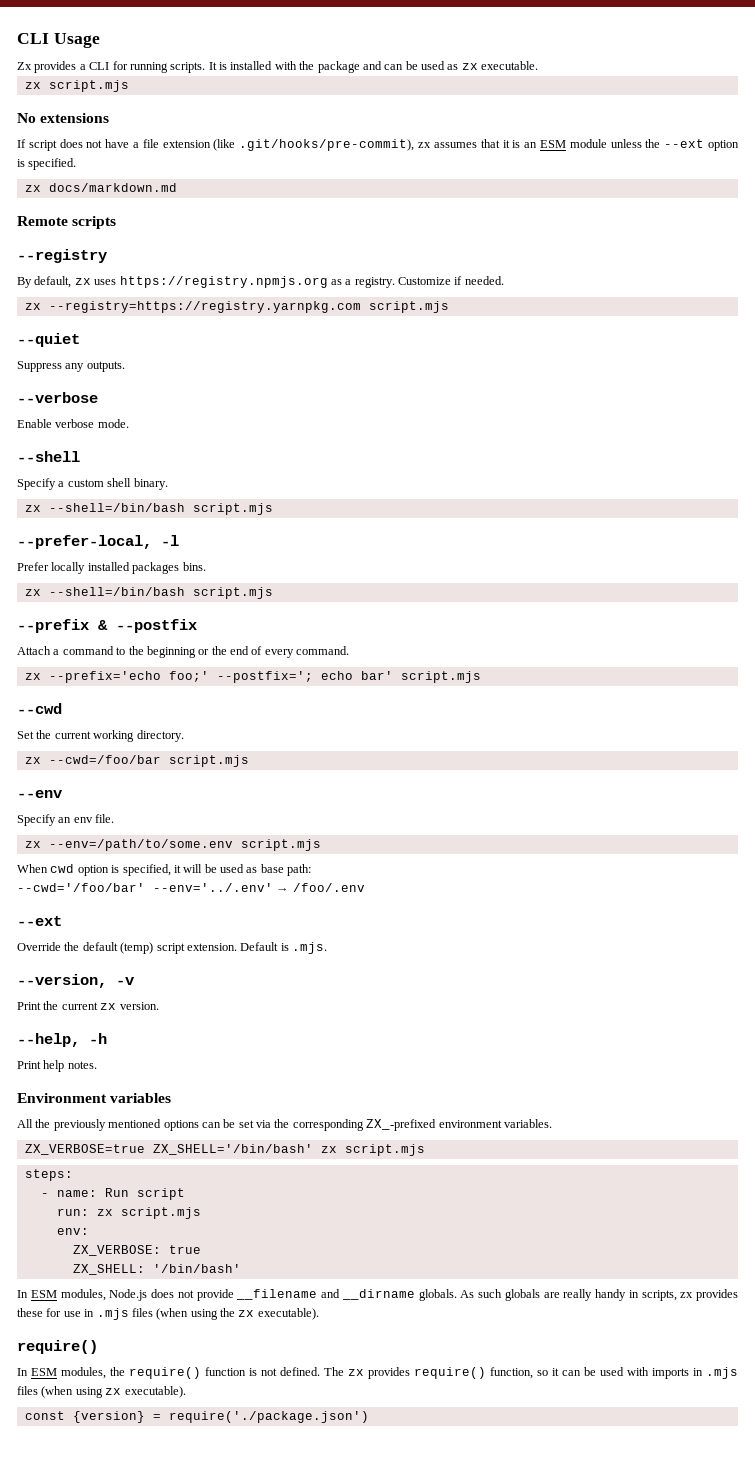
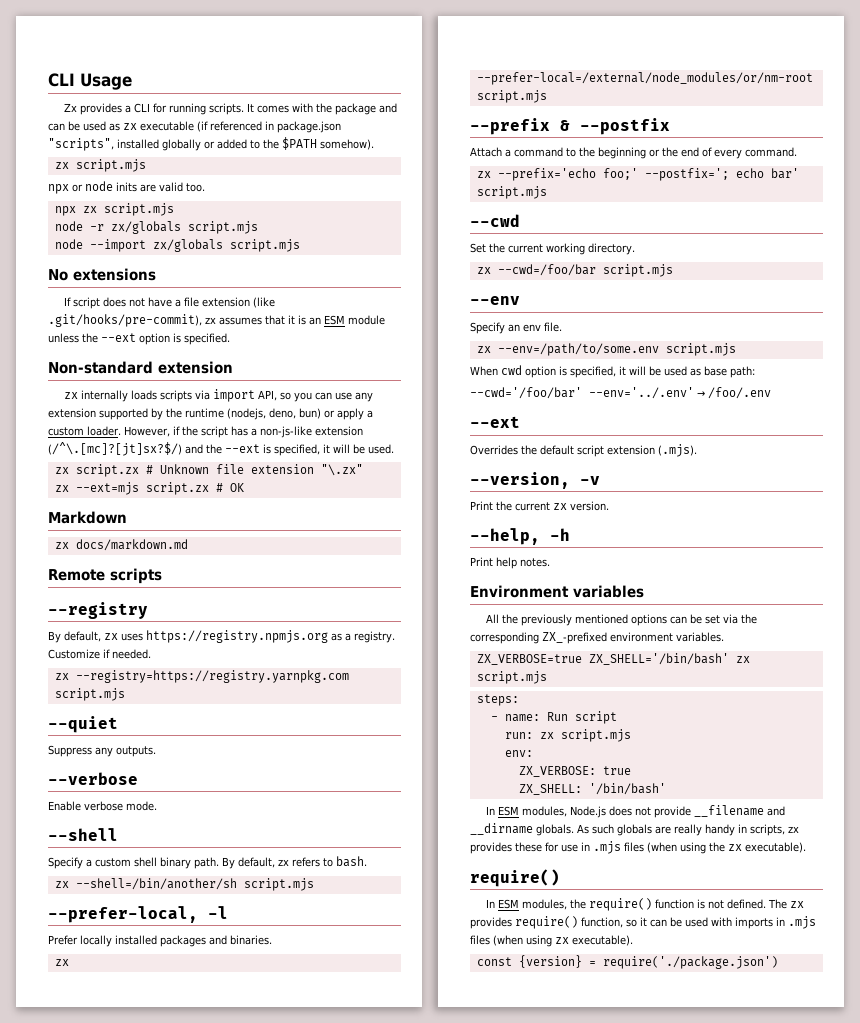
[219,61,273,70] is installed -> [256,105,289,113] comes
[481,61,539,70] [24,82,41,89] executable. // zx -> [140,121,341,133] [48,137,374,151] [54,159,146,172] [48,181,205,194] [54,203,174,216] [54,221,258,234] [54,239,223,252] executable (if referenced in package.json "scripts", installed globally or added to the $PATH somehow). // zx script.mjs // npx or node inits are valid too. // npx zx script.mjs // node -r zx/globals script.mjs // node --import zx/globals
(77, 164) none -> [48,361,233,374] [63,389,373,402] [48,408,373,420] [48,426,363,438] [48,442,394,456] [54,464,363,477] [54,482,244,495] [48,511,127,524] // Non-standard extension // zx internally loads scripts via import API, so you can use any extension supported by the runtime (nodejs, deno, bun) or apply a custom loader. However, if the script has a non-js-like extension (/^\.[mc]?[jt]sx?$/) and the --ext is specified, it will be used. // zx script.zx # Unknown file extension "\.zx" // zx --ext=mjs script.zx # OK // Markdown
[133,478,168,490] [24,503,185,512] binary. // zx --shell=/bin/bash -> [160,856,367,869] [54,878,237,890] binary path. By default, zx refers to bash. // zx --shell=/bin/another/sh
[182,562,206,571] [24,587,185,596] bins. // zx --shell=/bin/bash -> [209,935,272,945] [54,959,69,966] [476,72,813,85] and binaries. // zx --prefer-local=/external/node_modules/or/nm-root
[17,942,61,951] Override -> [470,445,518,455] Overrides
[120,942,327,954] (temp) script extension. Default is .mjs. -> [577,444,697,457] script extension (.mjs).

